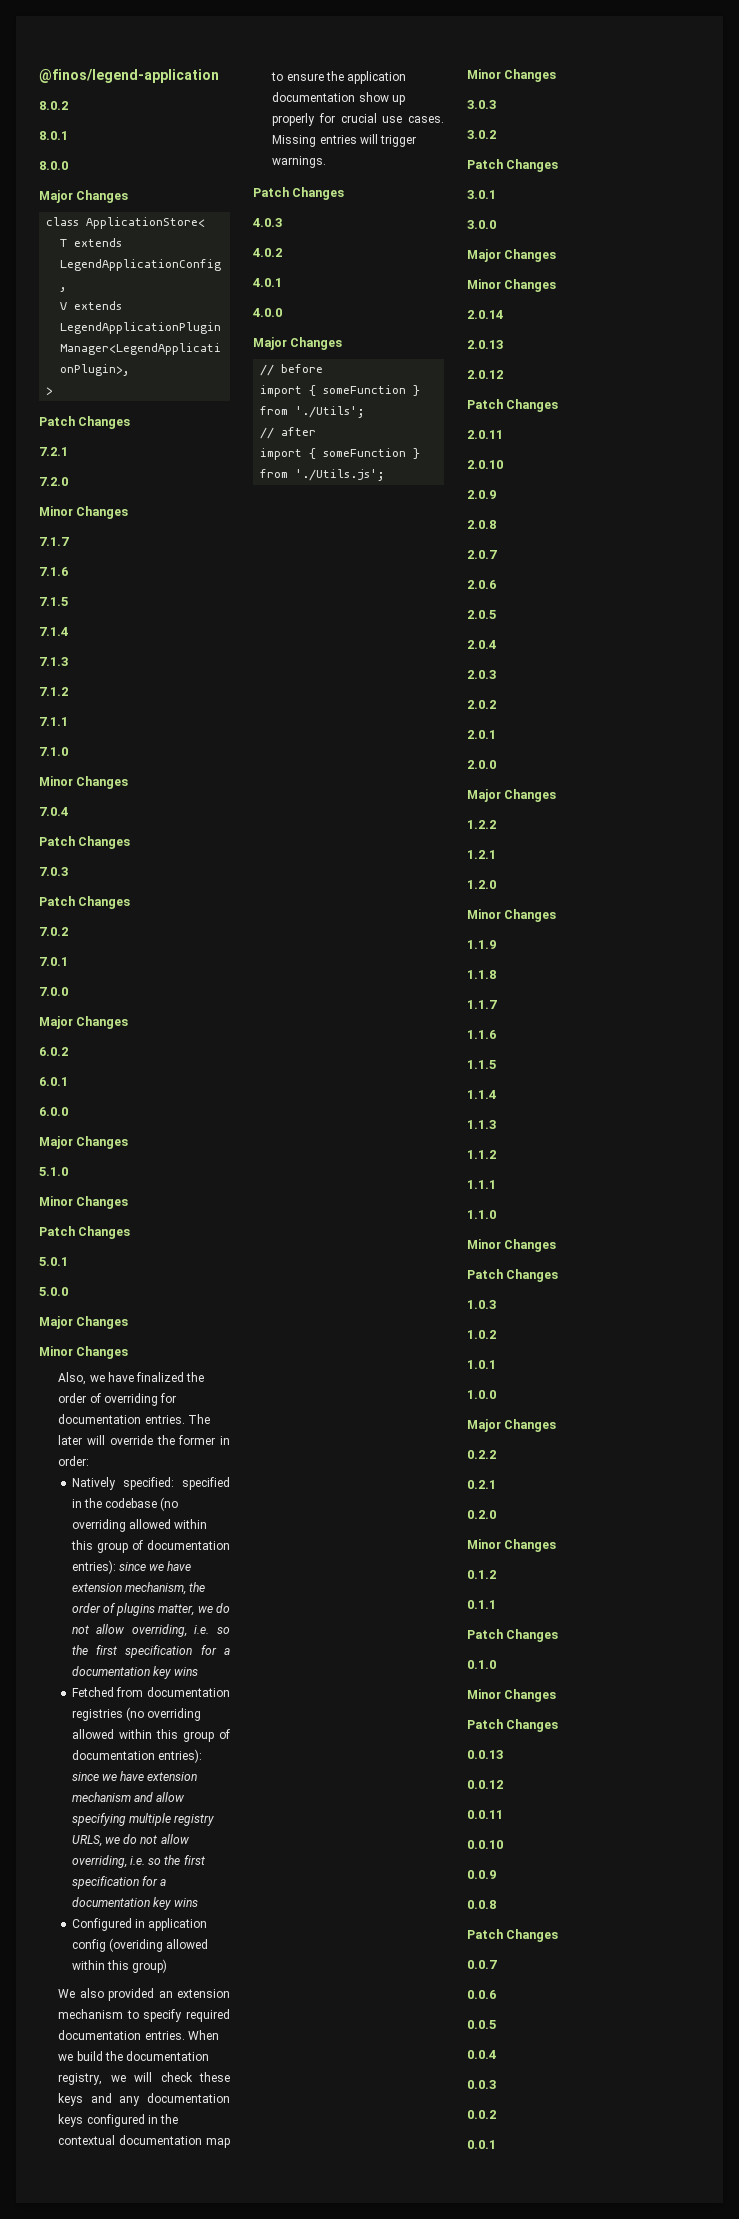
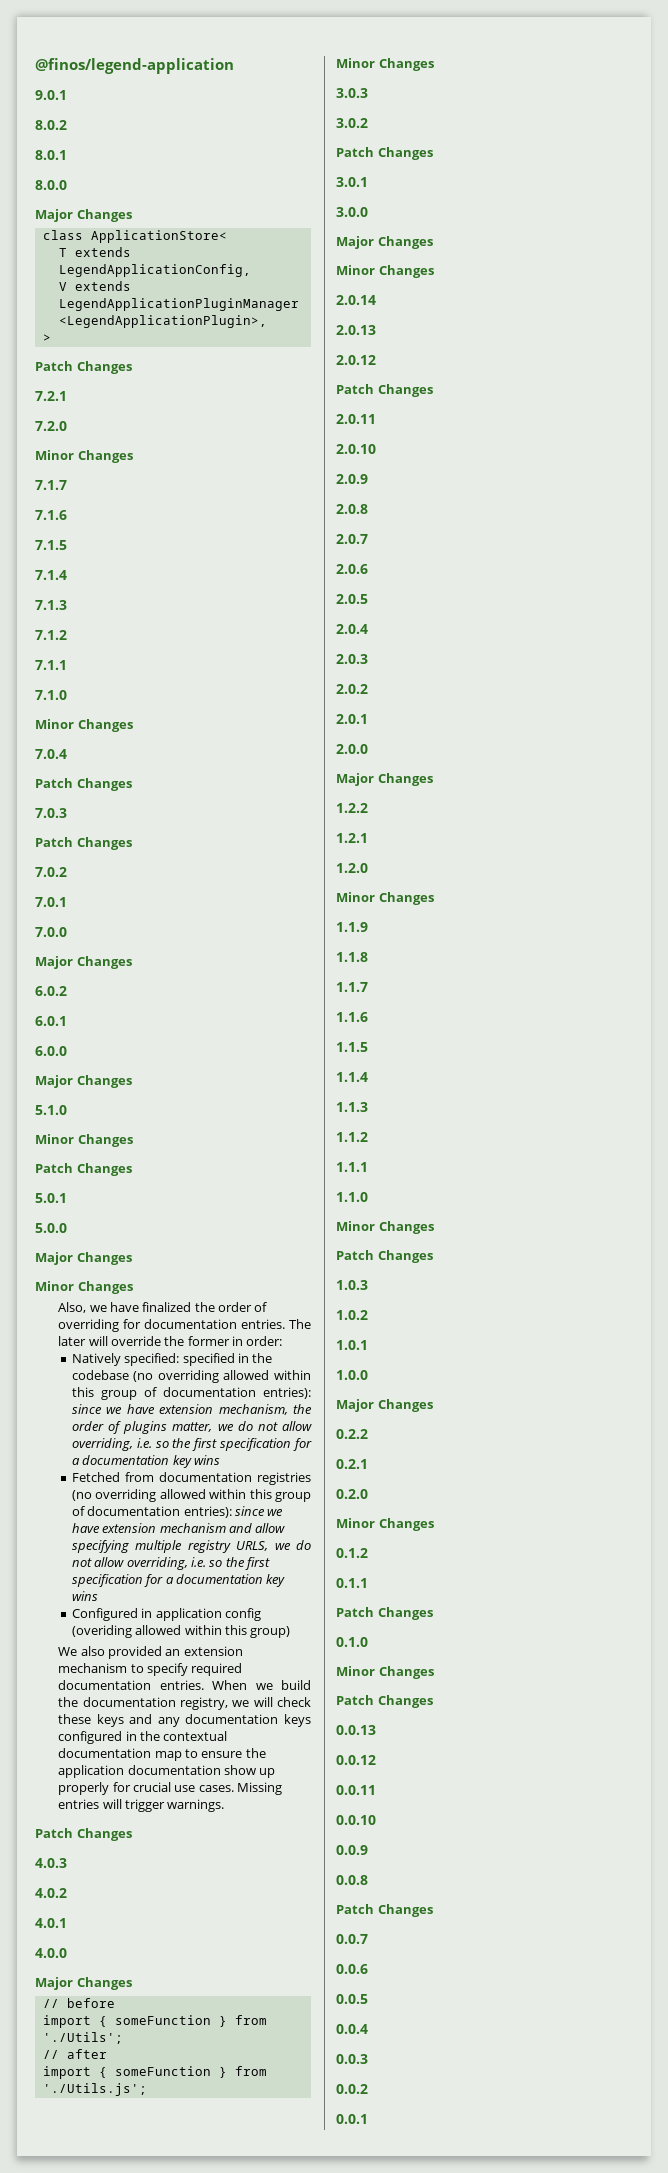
(219, 76) none -> [35,90,67,100] // 9.0.1

